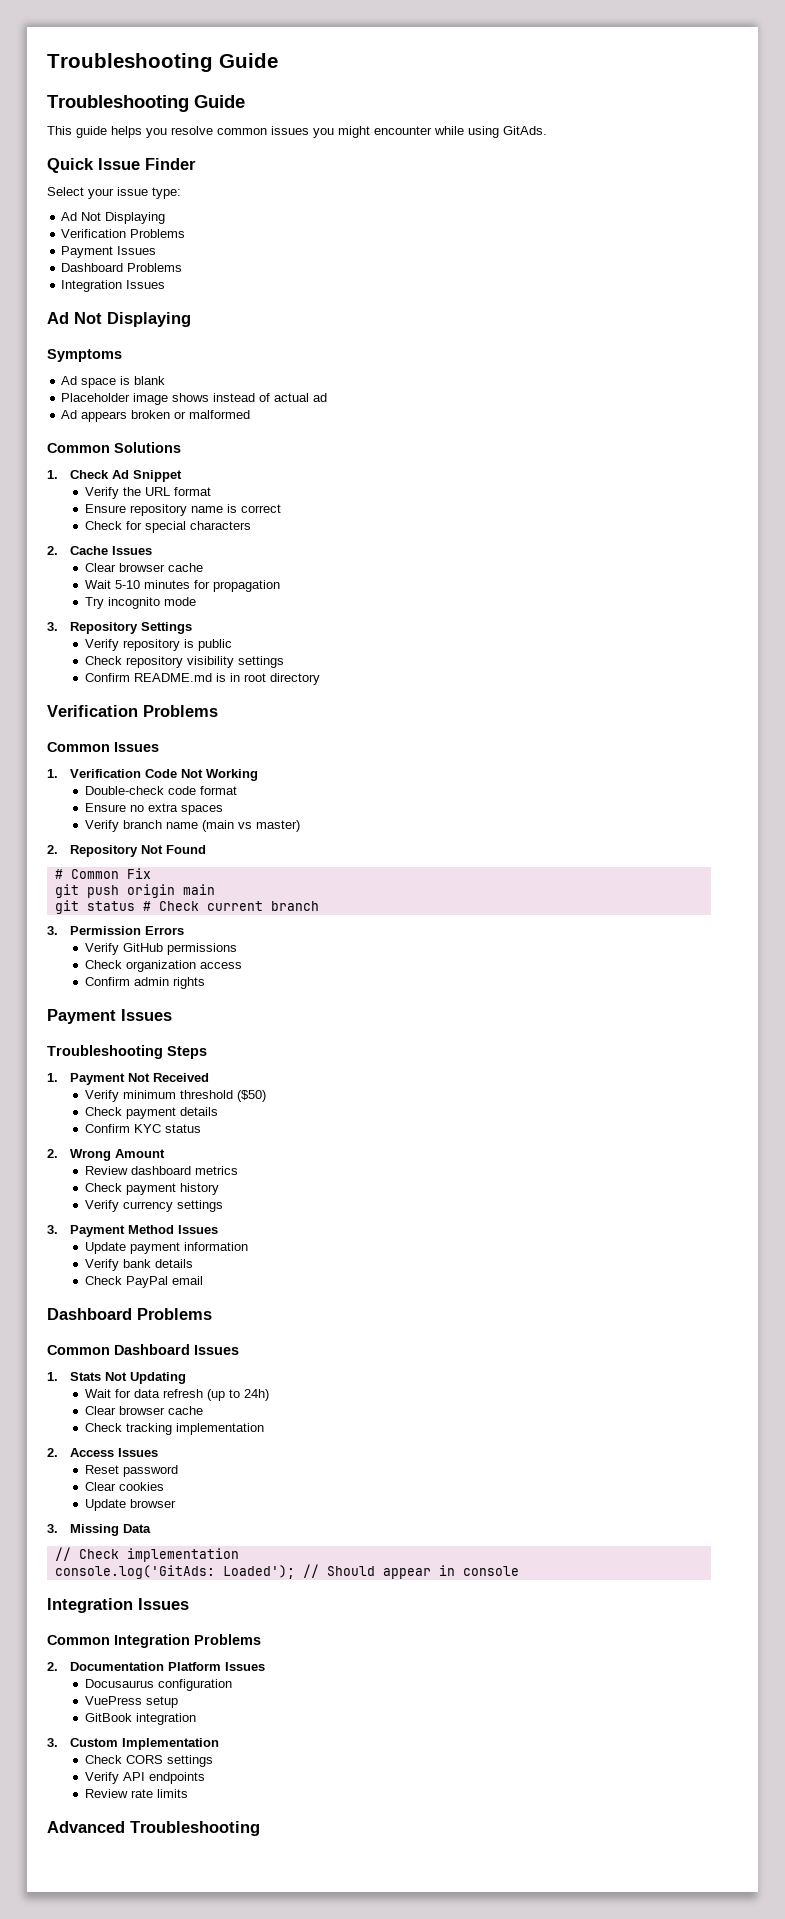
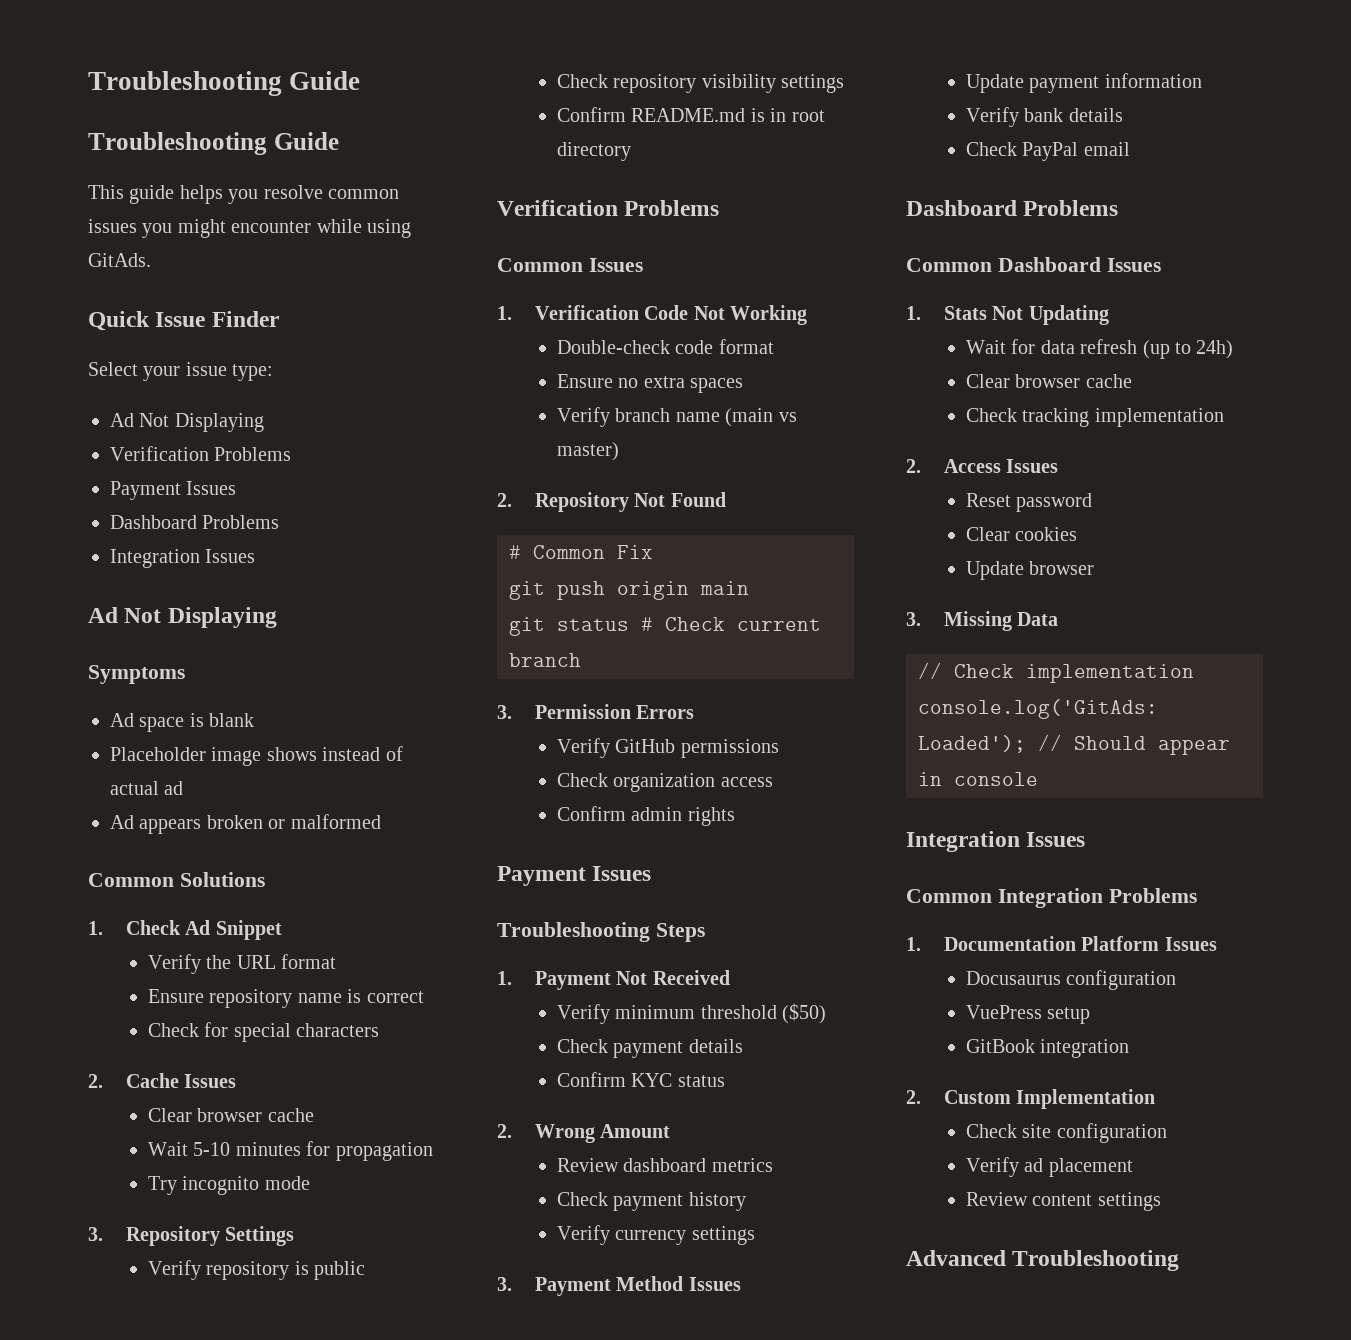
[47,1662,58,1671] 2. -> [906,937,921,951] 1.
[47,1738,58,1747] 3. -> [906,1090,921,1104] 2.
[125,1755,213,1767] [84,1772,205,1784] [84,1789,188,1798] CORS settings // Verify API endpoints // Review rate limits -> [1022,1123,1167,1143] [965,1157,1133,1177] [965,1192,1161,1211] site configuration // Verify ad placement // Review content settings

